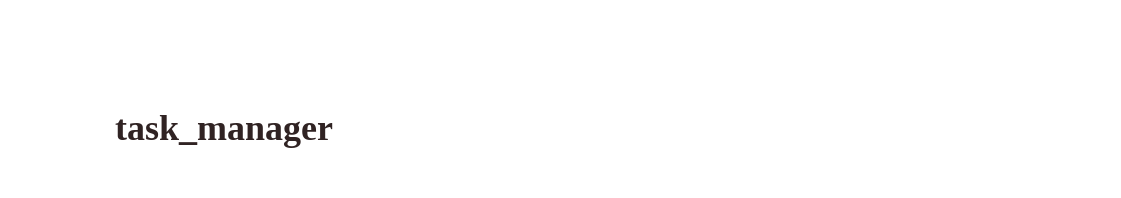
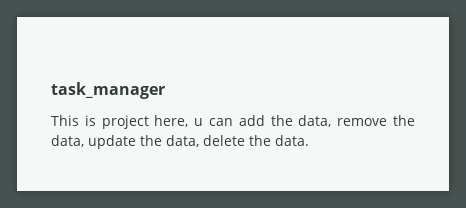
(333, 131) none -> [51,115,416,129] [51,135,309,149] // This is project here, u can add the data, remove the data, update the data, delete the data.

